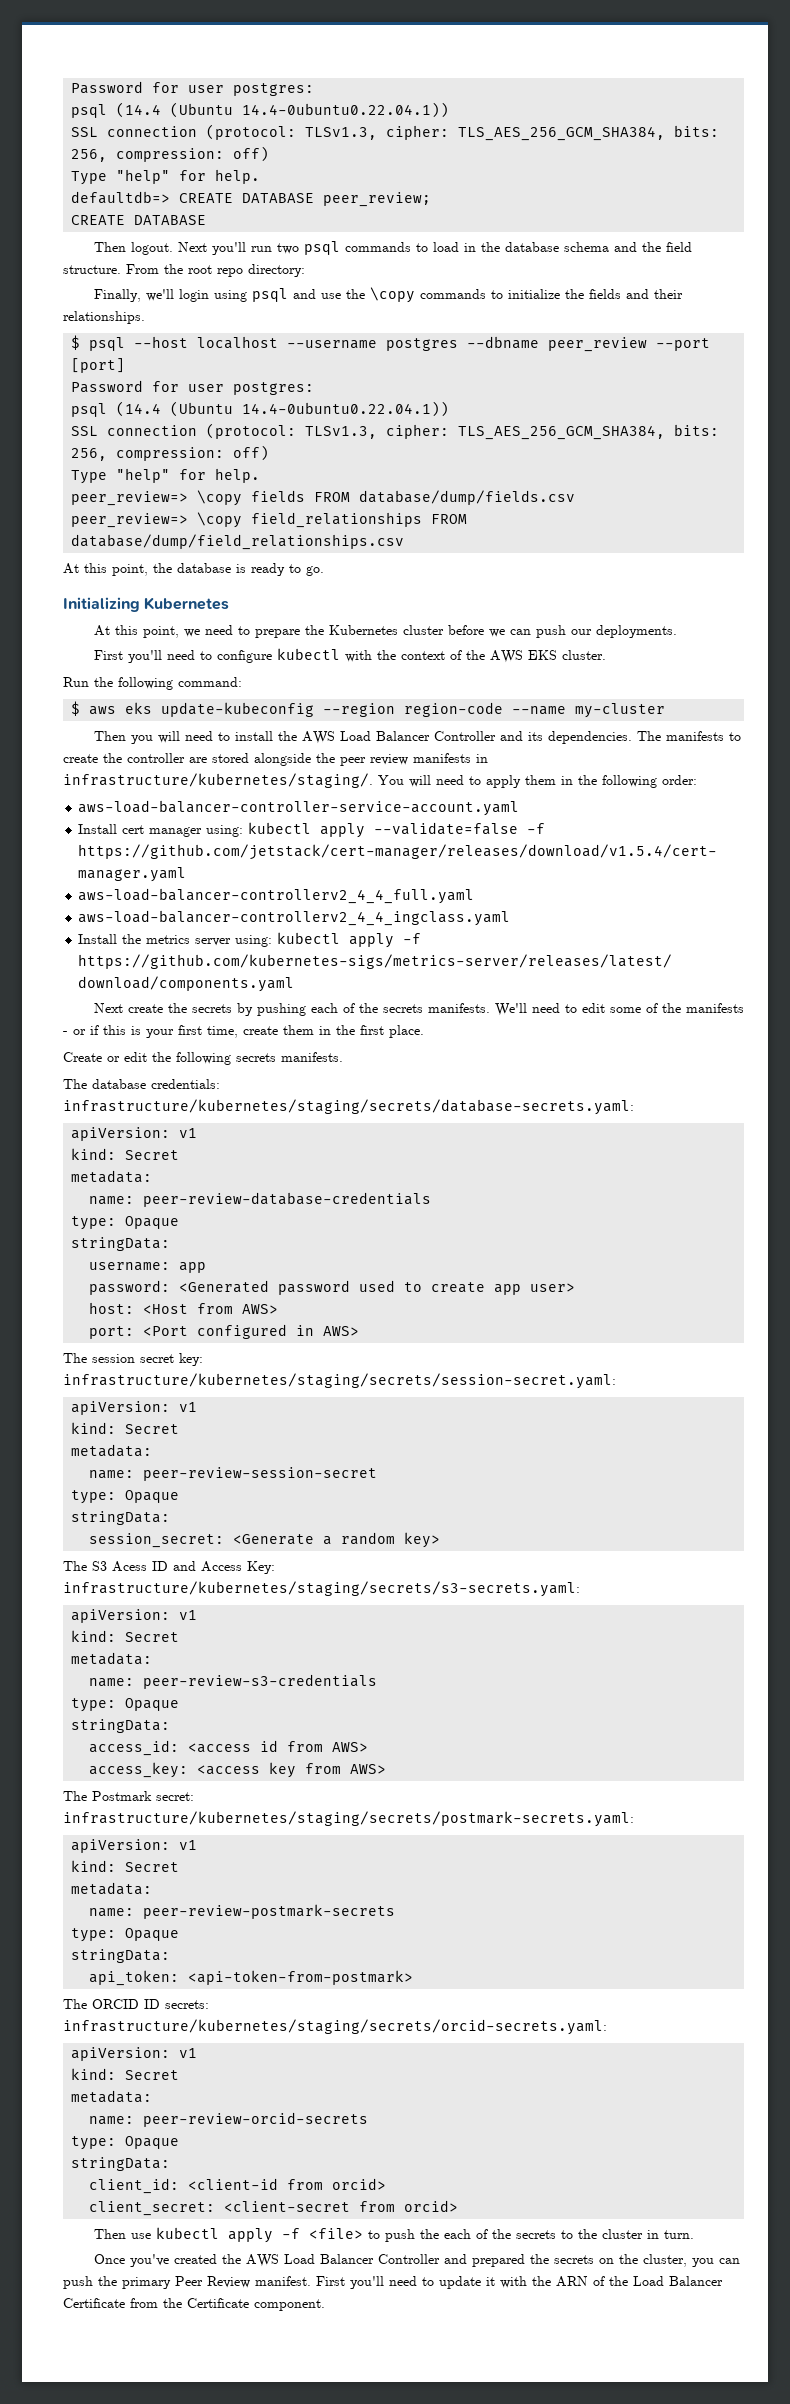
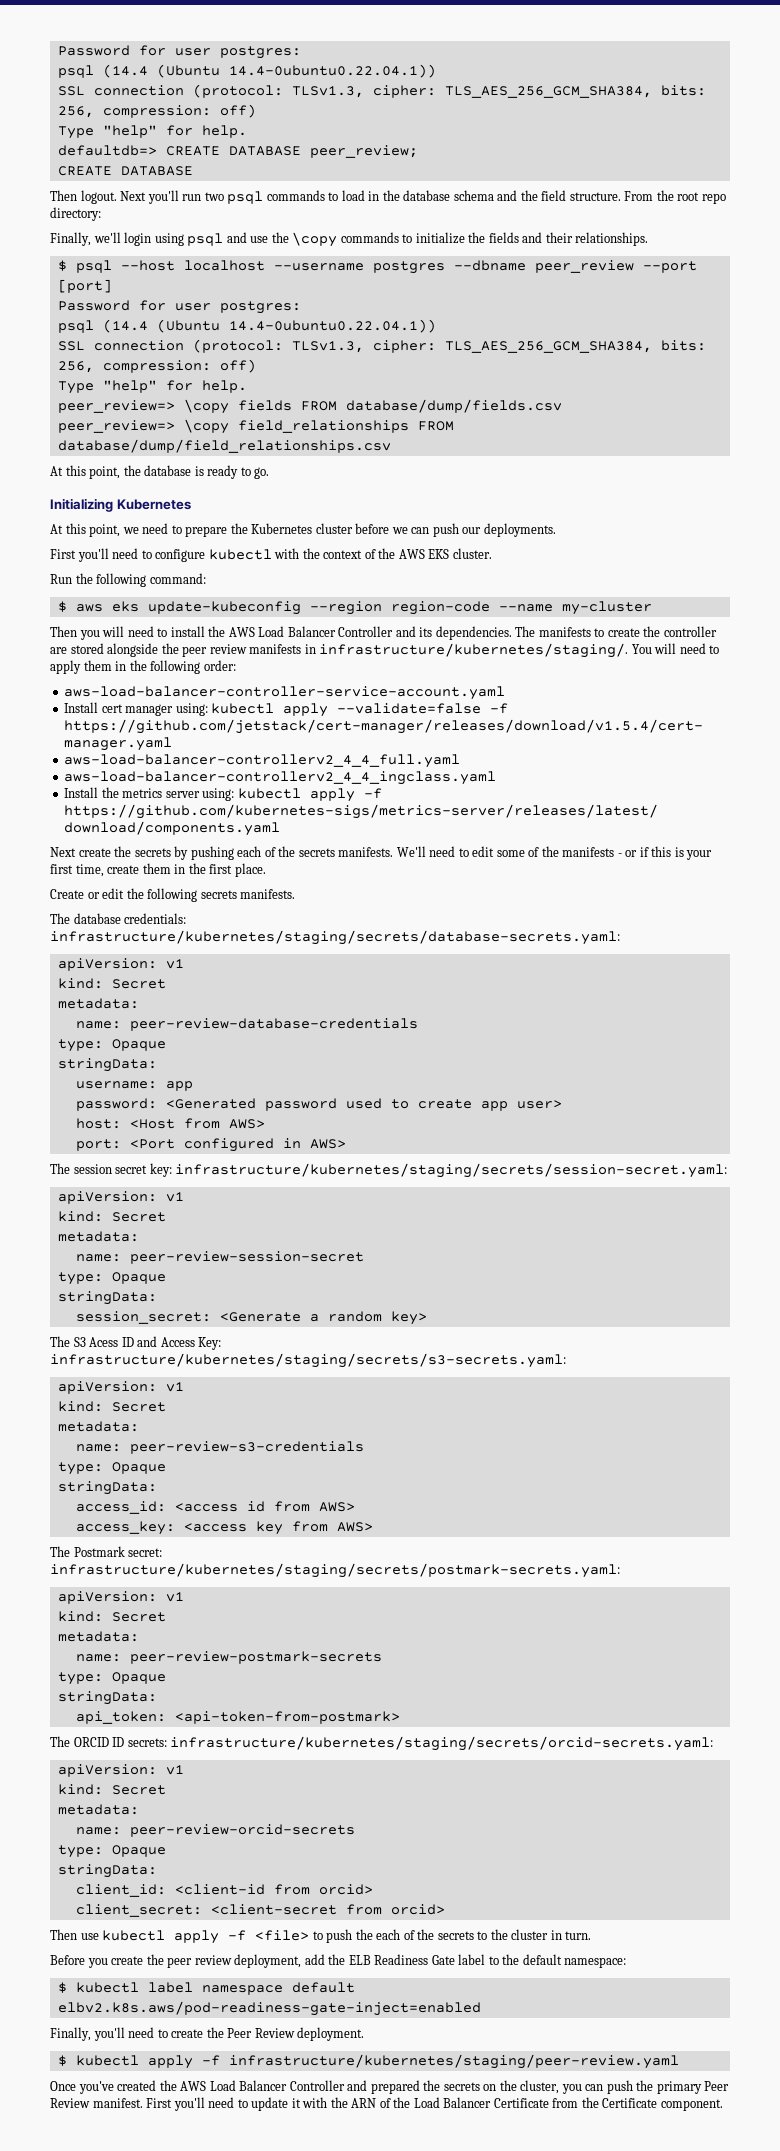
(694, 2234) none -> [50,1954,627,1968] [57,1982,355,1995] [57,2001,481,2016] [50,2027,365,2041] [57,2054,679,2069] // Before you create the peer review deployment, add the ELB Readiness Gate label to the default namespace: // $ kubectl label namespace default elbv2.k8s.aws/pod-readiness-gate-inject=enabled // Finally, you'll need to create the Peer Review deployment. // $ kubectl apply -f infrastructure/kubernetes/staging/peer-review.yaml

